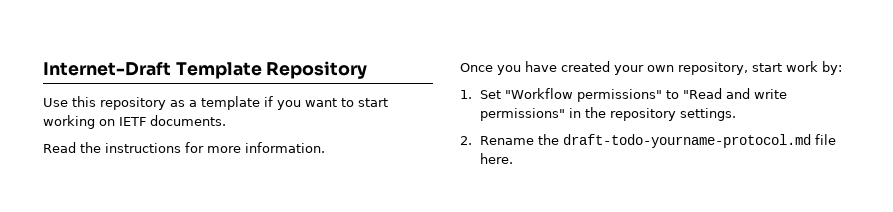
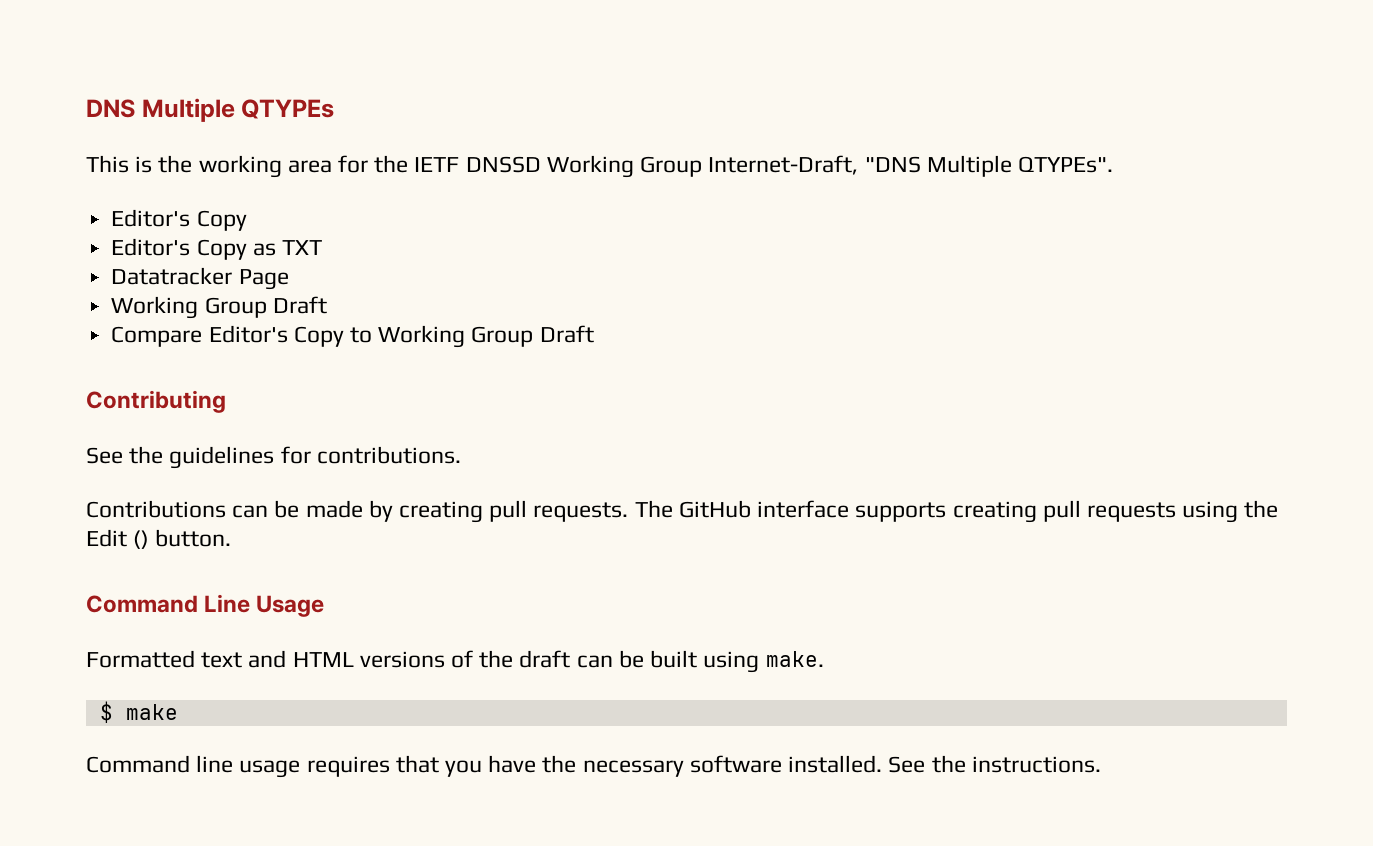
[43,61,368,79] [43,96,388,110] [43,115,226,129] [43,142,325,153] [460,61,842,75] [460,88,787,102] [479,107,736,121] [460,134,836,148] [479,153,513,164] Internet-Draft Template Repository // Use this repository as a template if you want to start working on IETF documents. // Read the instructions for more information. // Once you have created your own repository, start work by: // 1. Set "Workflow permissions" to "Read and write permissions" in the repository settings. // 2. Rename the draft-todo-yourname-protocol.md file here. -> [86,98,335,122] [86,155,1113,178] [111,209,247,231] [111,238,322,260] [111,267,289,290] [111,296,327,319] [111,325,594,348] [86,390,226,413] [86,446,461,469] [86,500,1279,523] [86,529,232,549] [86,594,325,617] [86,650,824,673] [99,701,178,723] [86,755,1101,778] DNS Multiple QTYPEs // This is the working area for the IETF DNSSD Working Group Internet-Draft, "DNS Multiple QTYPEs". // Editor's Copy // Editor's Copy as TXT // Datatracker Page // Working Group Draft // Compare Editor's Copy to Working Group Draft // Contributing // See the guidelines for contributions. // Contributions can be made by creating pull requests. The GitHub interface supports creating pull requests using the Edit () button. // Command Line Usage // Formatted text and HTML versions of the draft can be built using make. // $ make // Command line usage requires that you have the necessary software installed. See the instructions.

